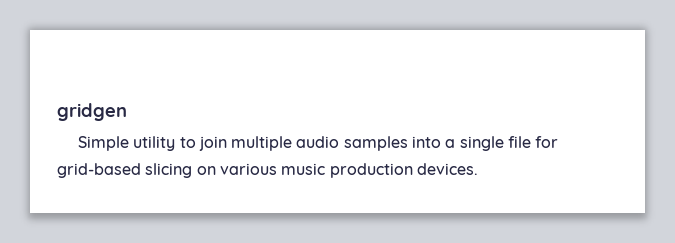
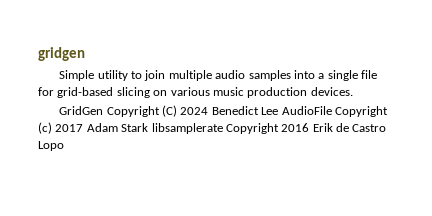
(478, 169) none -> [59,105,388,117] [38,122,387,134] [38,141,64,151] // GridGen Copyright (C) 2024 Benedict Lee AudioFile Copyright (c) 2017 Adam Stark libsamplerate Copyright 2016 Erik de Castro Lopo

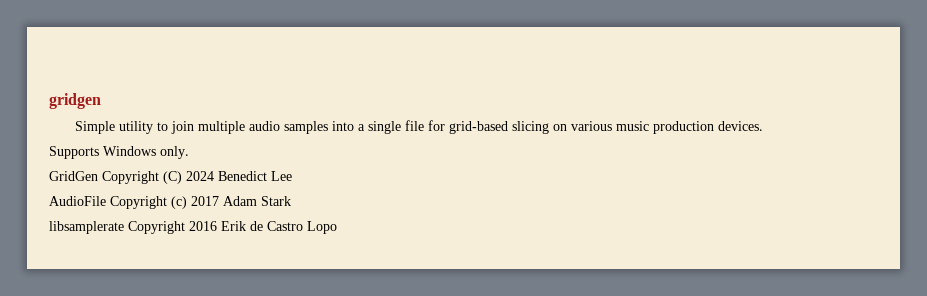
(353, 91) none -> [49,146,189,159] // Supports Windows only.
(279, 111) none -> (292, 176) //
(149, 127) none -> (291, 201) //

